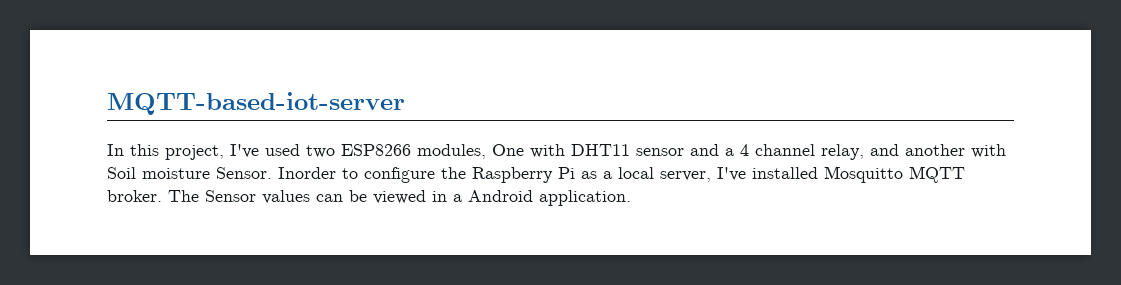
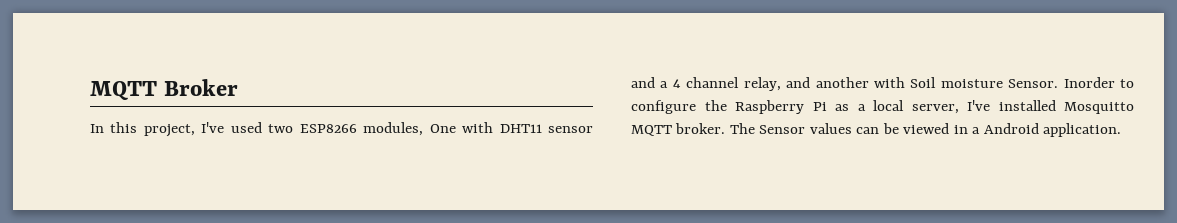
[107,92,405,115] MQTT-based-iot-server -> [90,79,239,100] MQTT Broker

